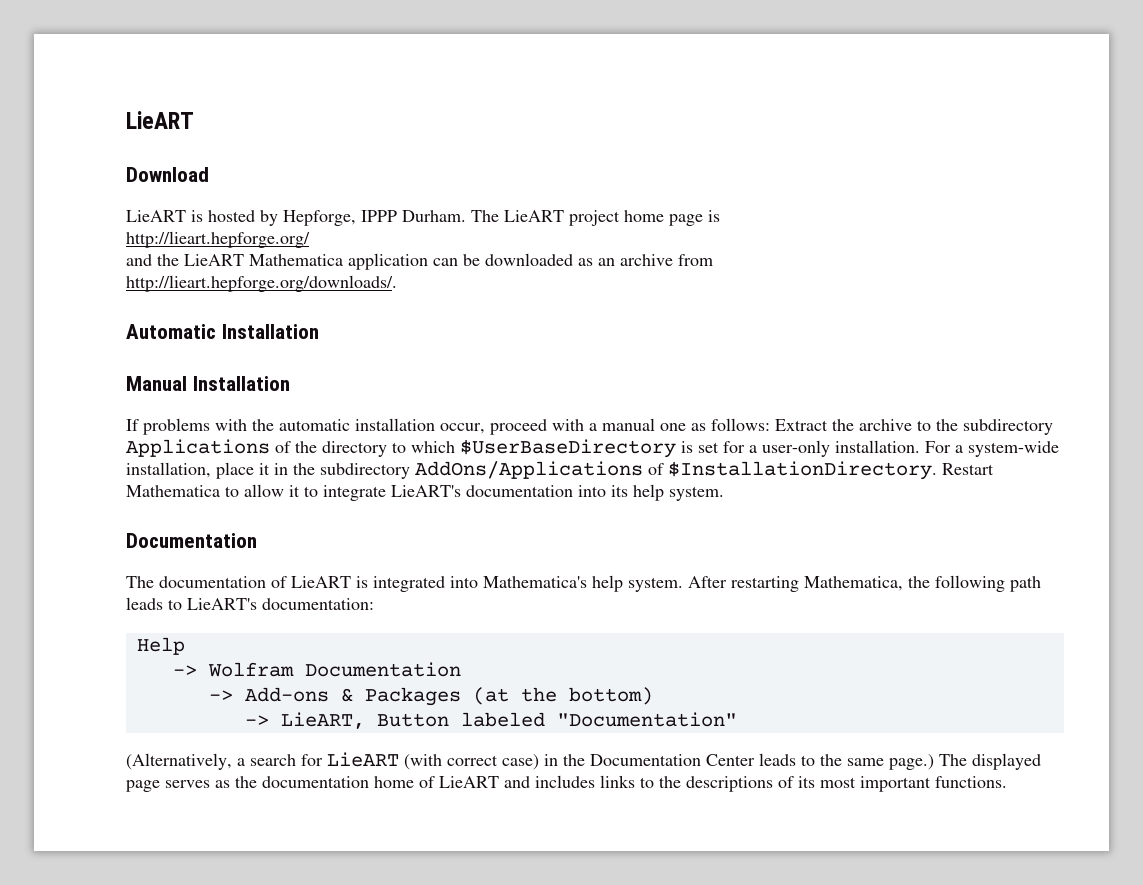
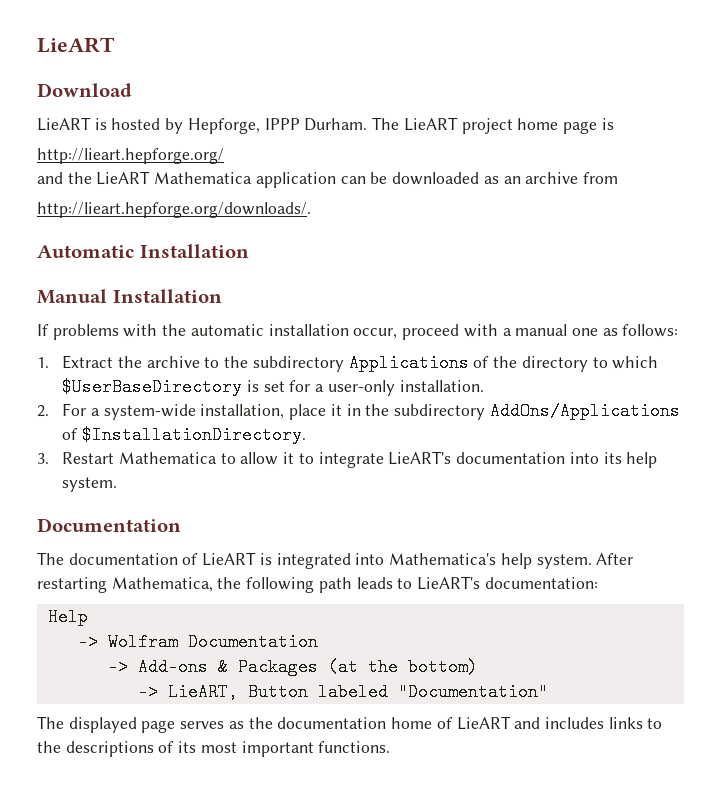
(770, 424) none -> [37,357,49,368] // 1.
(920, 446) none -> [37,405,49,417] // 2.
(937, 470) none -> [37,453,49,464] // 3.
[126,752,934,770] (Alternatively, a search for LieART (with correct case) in the Documentation Center leads to the same page.) -> (548, 692) none

